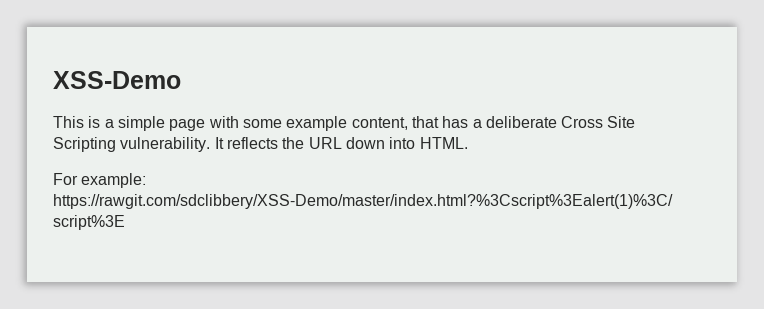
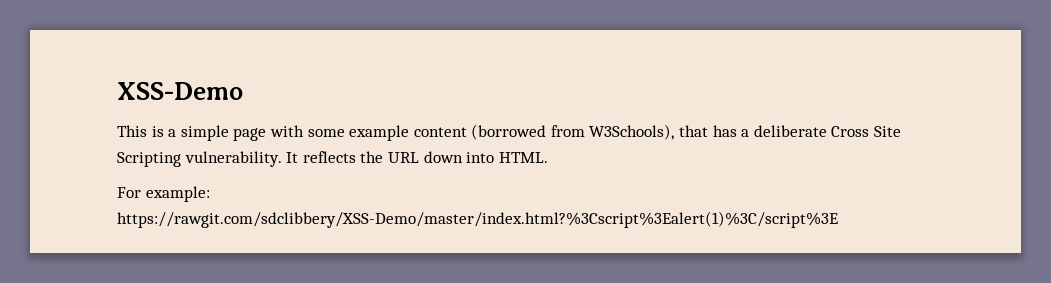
[351,117,408,130] content, -> [413,124,675,140] content (borrowed from W3Schools),

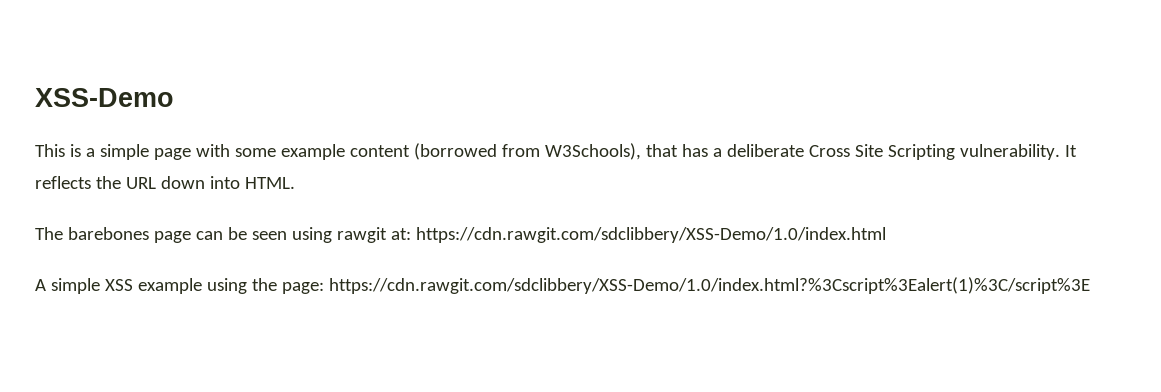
[117,186,210,202] [117,211,838,228] For example: https://rawgit.com/sdclibbery/XSS-Demo/master/index.html?%3Cscript%3Ealert(1)%3C/script%3E -> [35,227,886,243] [35,277,1090,294] The barebones page can be seen using rawgit at: https://cdn.rawgit.com/sdclibbery/XSS-Demo/1.0/index.html // A simple XSS example using the page: https://cdn.rawgit.com/sdclibbery/XSS-Demo/1.0/index.html?%3Cscript%3Ealert(1)%3C/script%3E

